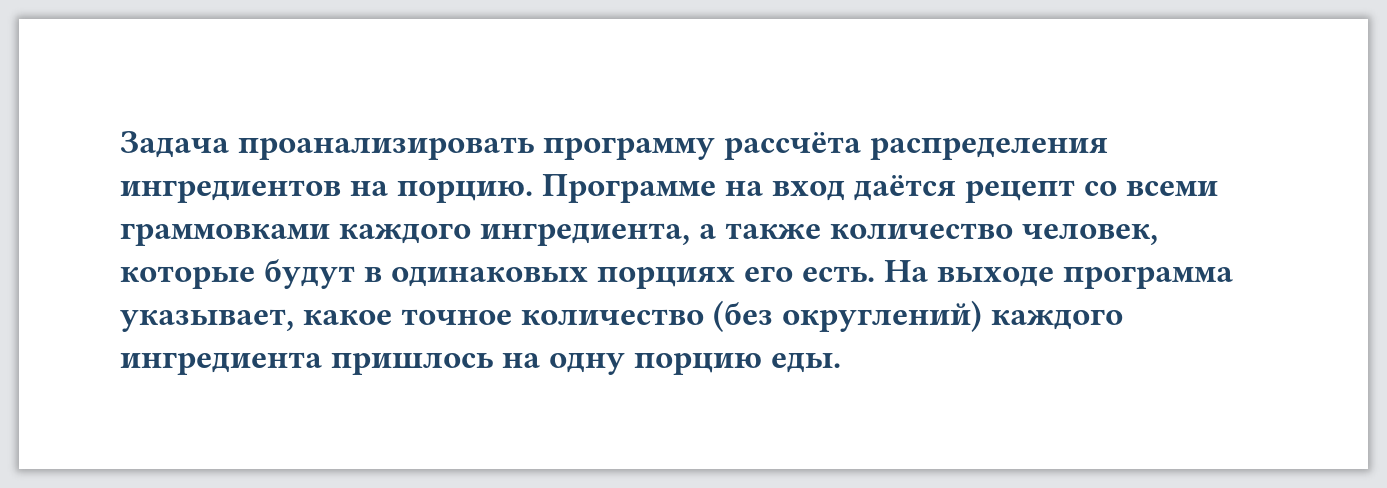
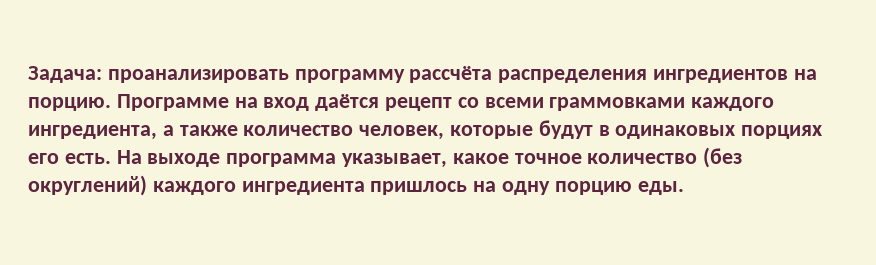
[120,131,229,158] Задача -> [28,66,102,83] Задача:

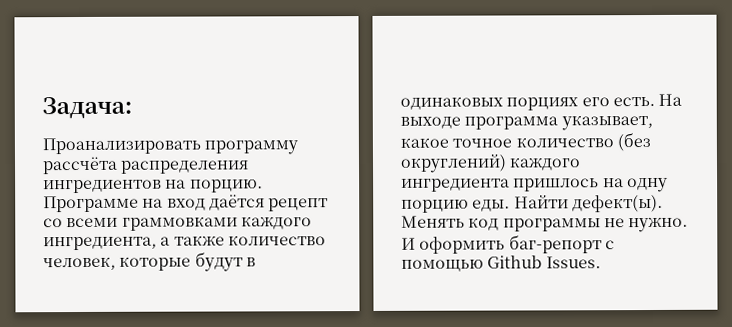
[107,69,289,83] проанализировать -> [42,137,201,155] // Проанализировать
(684, 188) none -> [513,194,663,213] [401,215,689,233] [401,234,615,254] [401,255,601,272] Найти дефект(ы). Менять код программы не нужно. И оформить баг-репорт с помощью Github Issues.

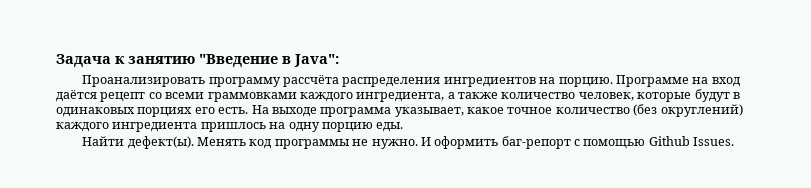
[42,96,133,120] Задача: -> [56,54,339,68] Задача к занятию "Введение в Java":
(511, 205) none -> (404, 127) //

